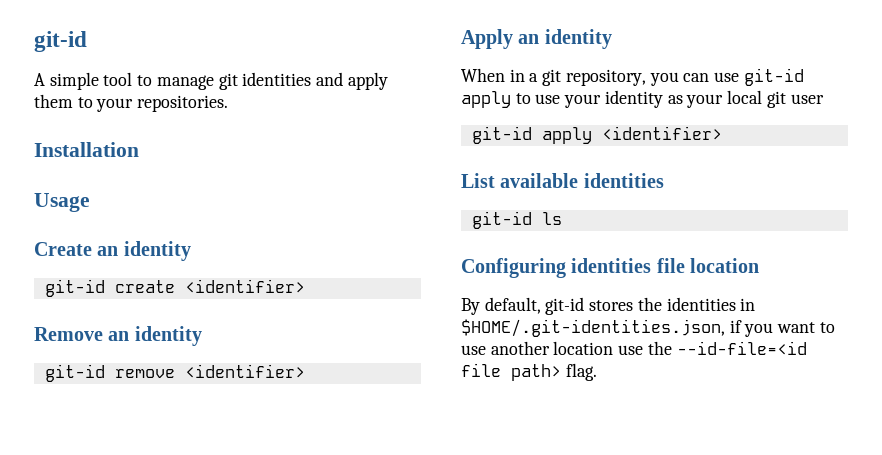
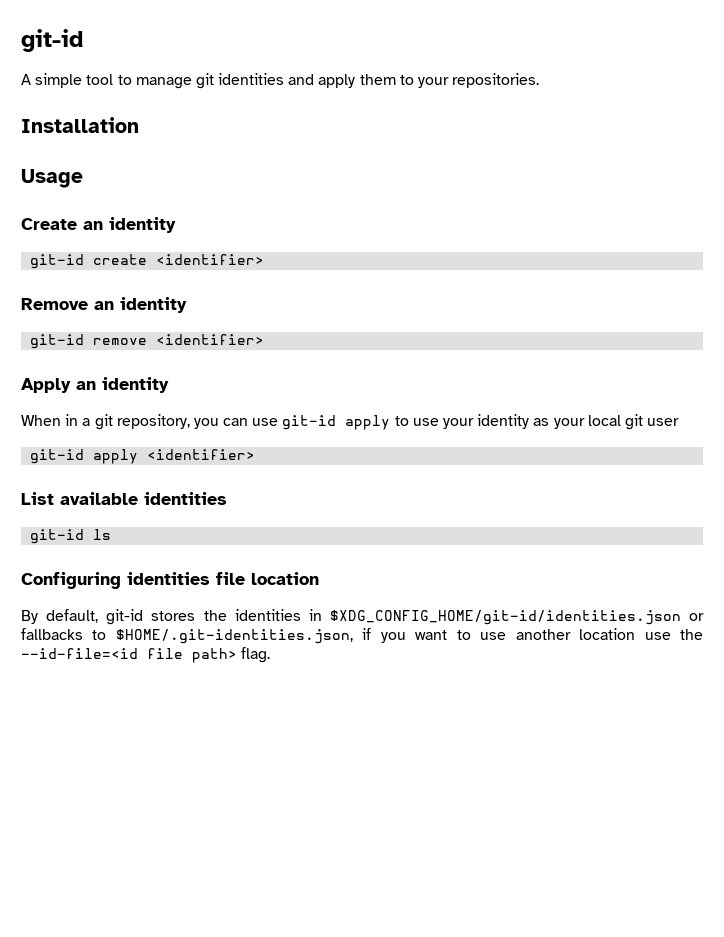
(756, 304) none -> [329,610,704,625] [21,628,107,640] $XDG_CONFIG_HOME/git-id/identities.json or fallbacks to

